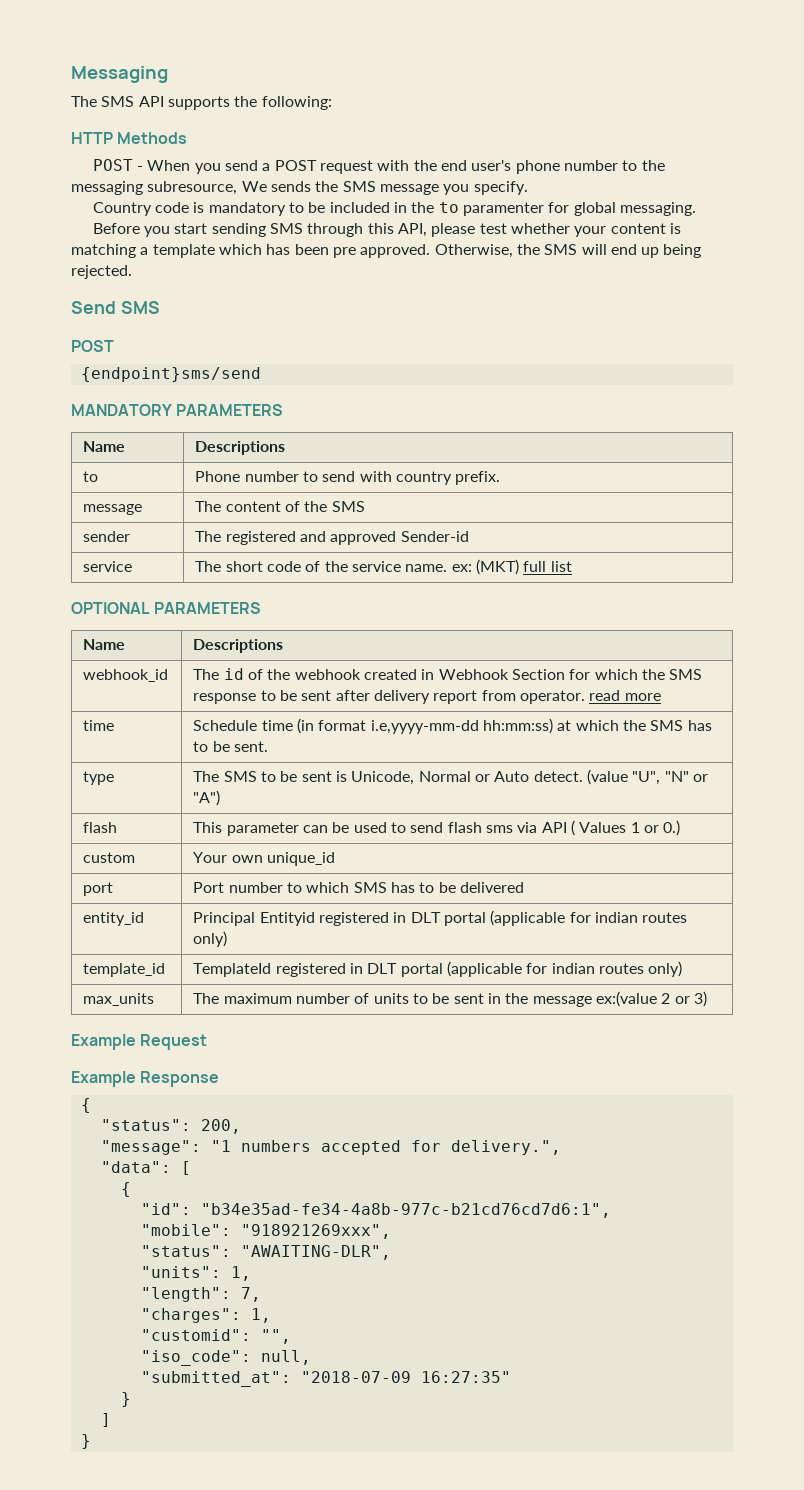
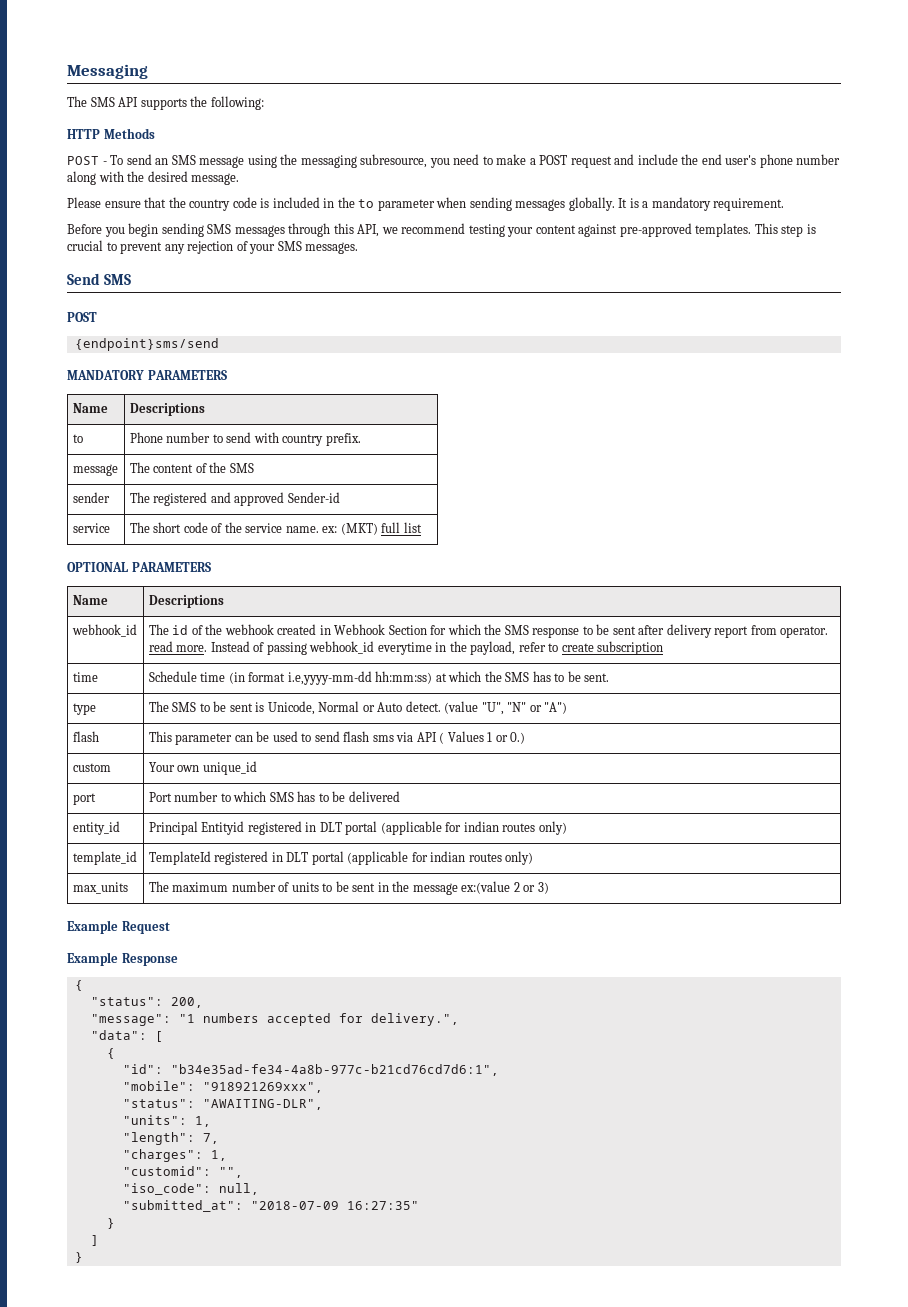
[147,160,259,174] When you send -> [110,154,527,168] To send an SMS message using the messaging subresource, you need to make
[377,160,410,171] with -> [614,154,678,165] and include
[622,160,665,171] [71,181,528,195] [92,202,696,216] to the messaging subresource, We sends the SMS message you specify. // Country code is mandatory to be included in the to paramenter for global messaging. -> [67,171,240,185] [67,197,785,211] along with the desired message. // Please ensure that the country code is included in the to parameter when sending messages globally. It is a mandatory requirement.
[174,223,208,234] start -> [128,223,159,237] begin
(304, 228) none -> [234,225,285,237] messages
[431,223,681,237] [71,244,702,258] [71,265,132,279] please test whether your content is matching a template which has been pre approved. Otherwise, the SMS will end up being rejected. -> [381,223,816,237] [67,240,359,254] we recommend testing your content against pre-approved templates. This step is crucial to prevent any rejection of your SMS messages.
[624,693,661,701] more -> [176,641,664,655] more. Instead of passing webhook_id everytime in the payload, refer to create subscription

